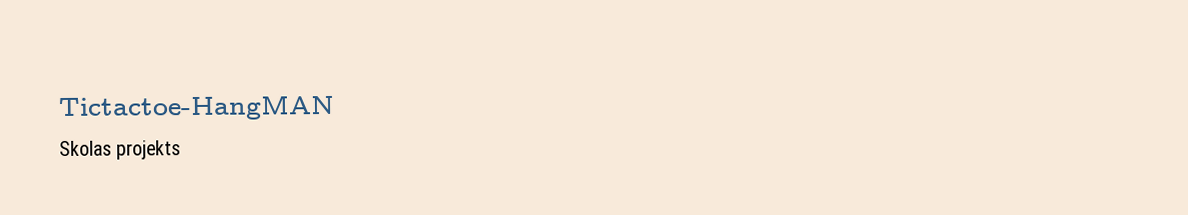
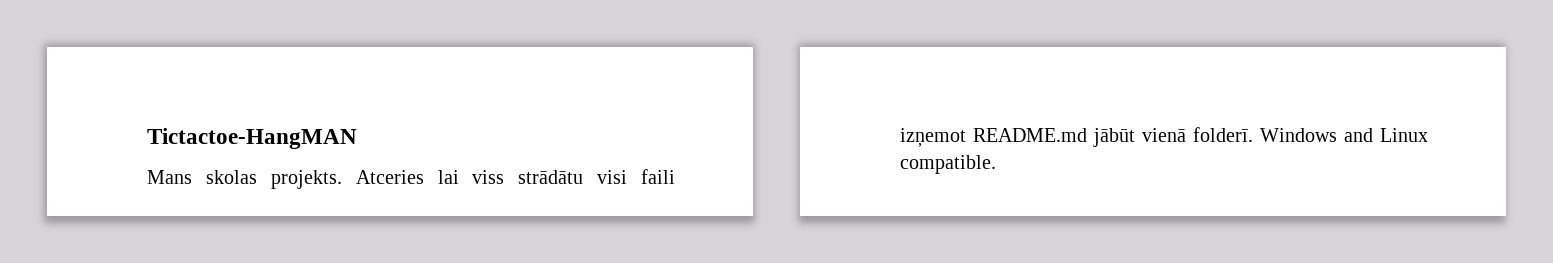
[59,140,182,160] Skolas projekts -> [147,169,675,189] [900,127,1428,147] [900,155,996,174] Mans skolas projekts. Atceries lai viss strādātu visi faili izņemot README.md jābūt vienā folderī. Windows and Linux compatible.

